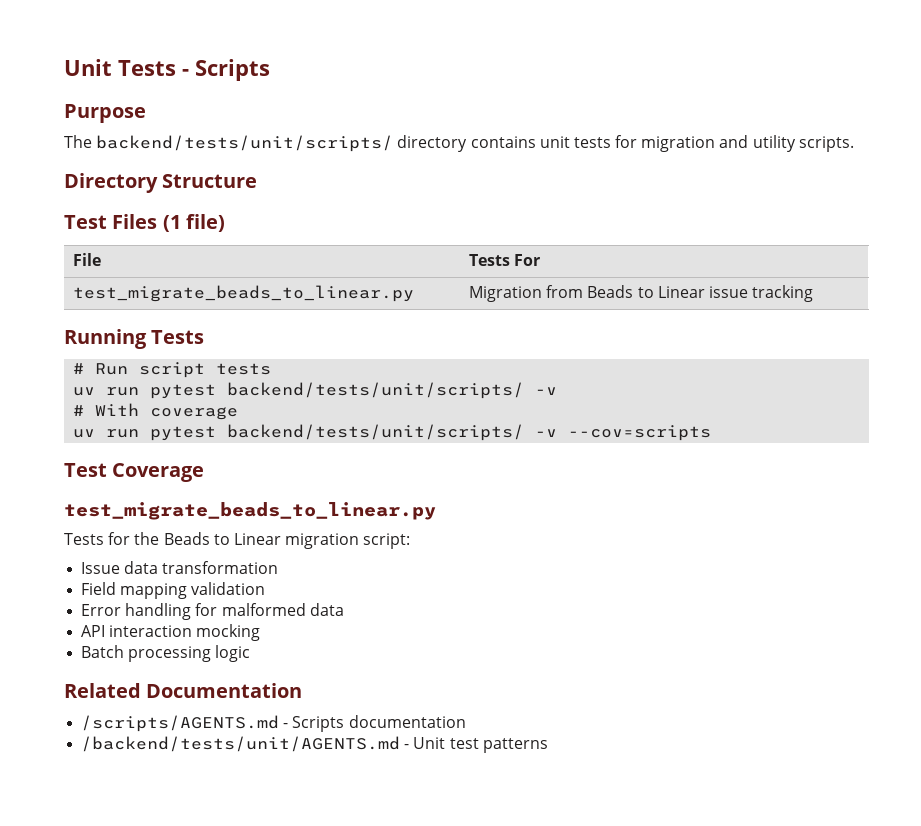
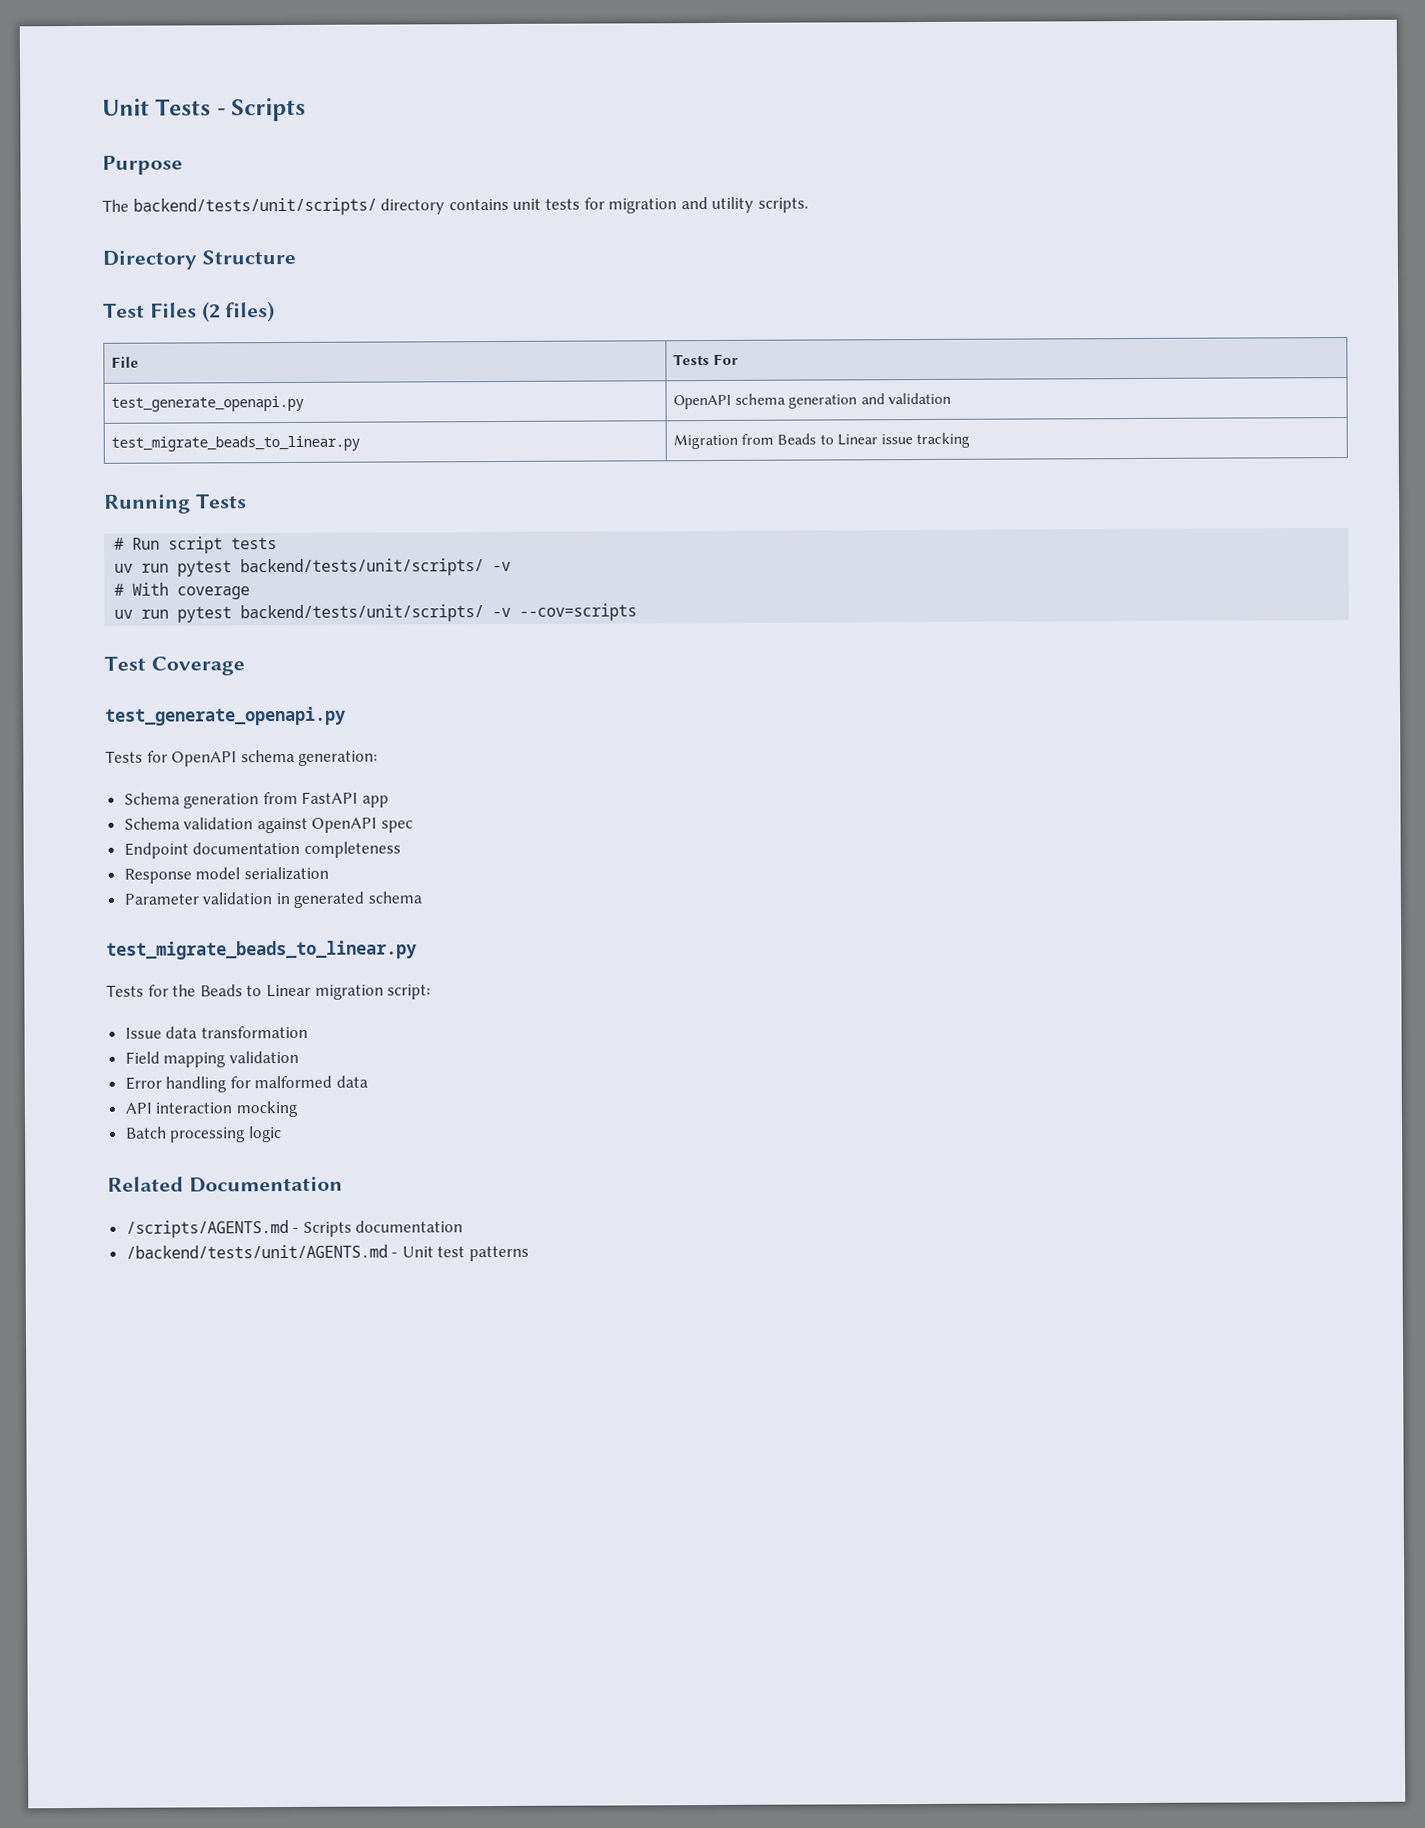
[162,214,225,232] (1 file) -> [201,301,276,323] (2 files)
(541, 260) none -> [110,395,304,412] [672,392,951,410] // test_generate_openapi.py | OpenAPI schema generation and validation
(205, 472) none -> [105,706,346,726] [105,749,379,767] [123,791,390,809] [123,817,414,834] [123,841,401,859] [123,866,329,884] [123,891,423,908] // test_generate_openapi.py // Tests for OpenAPI schema generation: // Schema generation from FastAPI app // Schema validation against OpenAPI spec // Endpoint documentation completeness // Response model serialization // Parameter validation in generated schema

